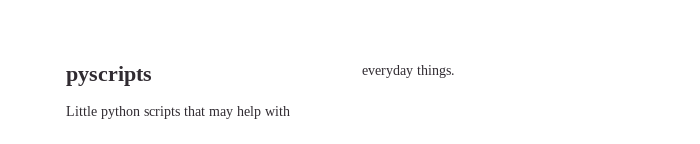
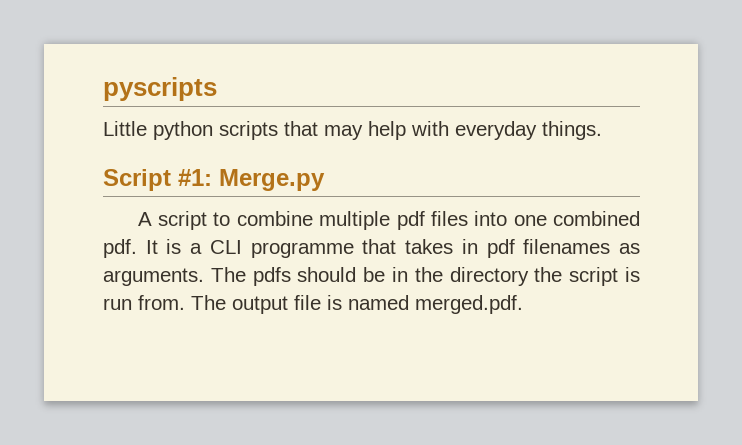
(455, 71) none -> [103,169,325,191] [137,211,640,230] [103,239,641,258] [103,267,640,286] [103,295,523,314] // Script #1: Merge.py // A script to combine multiple pdf files into one combined pdf. It is a CLI programme that takes in pdf filenames as arguments. The pdfs should be in the directory the script is run from. The output file is named merged.pdf.

